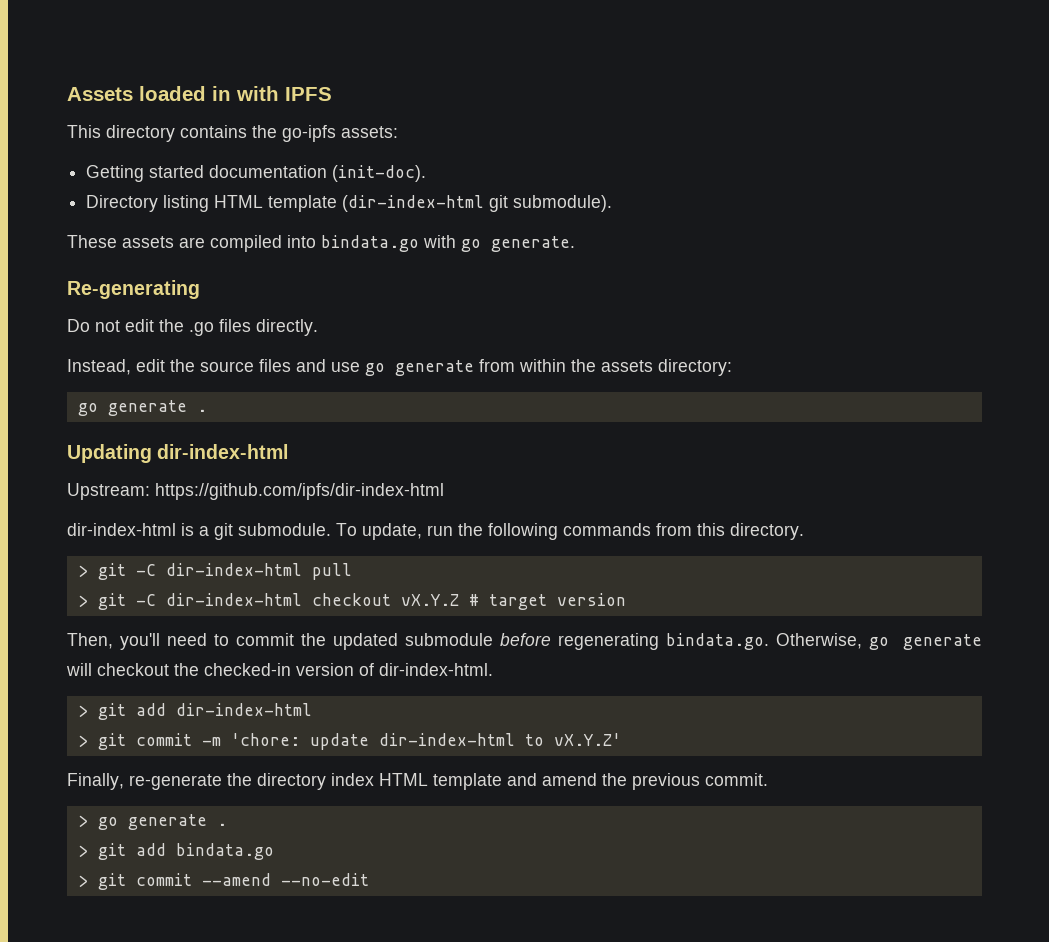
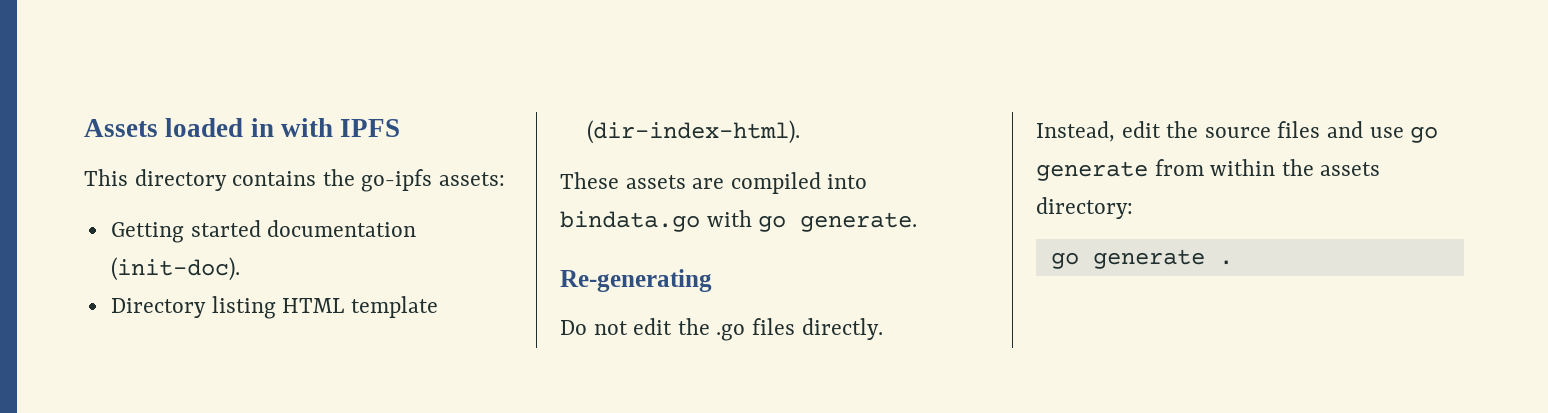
[342,195,613,212] (dir-index-html git submodule). -> [586,120,800,144] (dir-index-html).
[67,444,289,463] [67,483,444,500] [67,523,804,540] [77,563,352,580] [77,593,626,610] [67,633,982,650] [66,663,493,676] [77,703,312,720] [77,733,621,750] [67,773,768,790] [77,814,227,830] [77,843,274,860] [77,873,369,890] // Updating dir-index-html // Upstream: https://github.com/ipfs/dir-index-html // dir-index-html is a git submodule. To update, run the following commands from this directory. // > git -C dir-index-html pull // > git -C dir-index-html checkout vX.Y.Z # target version // Then, you'll need to commit the updated submodule before regenerating bindata.go. Otherwise, go generate will checkout the checked-in version of dir-index-html. // > git add dir-index-html // > git commit -m 'chore: update dir-index-html to vX.Y.Z' // Finally, re-generate the directory index HTML template and amend the previous commit. // > go generate . // > git add bindata.go // > git commit --amend --no-edit -> (1233, 262) none

